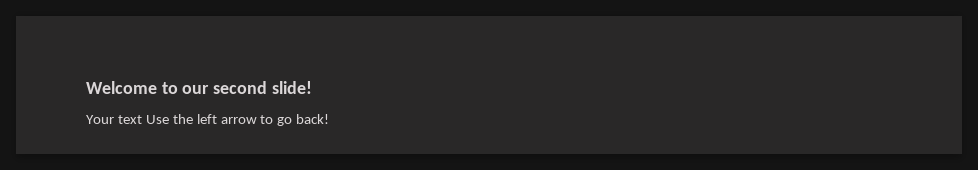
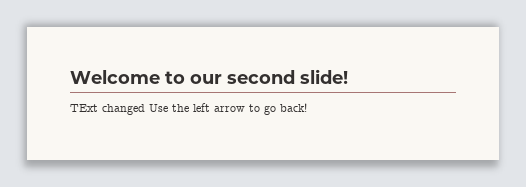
[86,115,142,124] Your text -> [70,104,145,115] TExt changed

